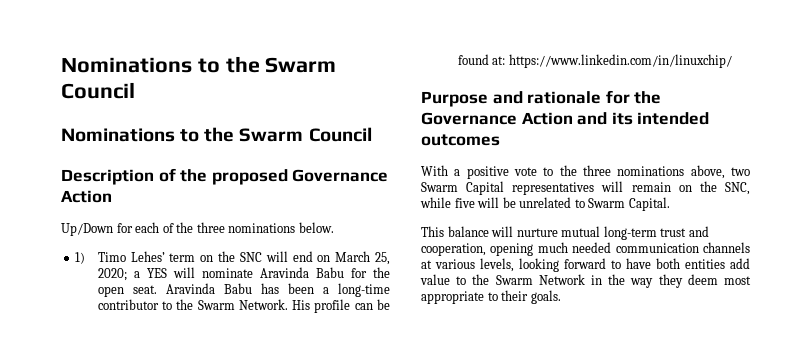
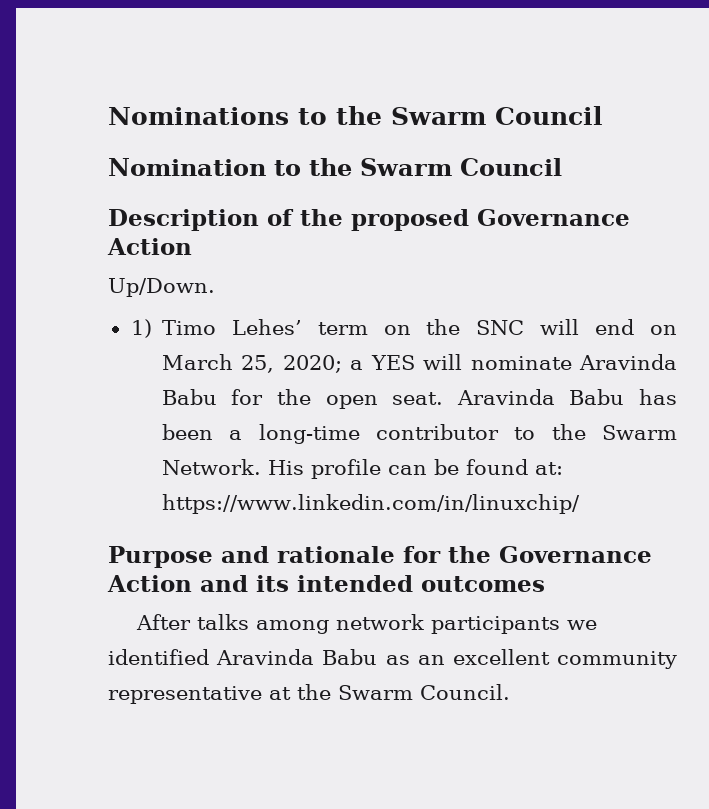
[61,56,337,73] [61,82,135,99] [61,128,175,142] Nominations to the Swarm Council // Nominations -> [108,106,603,125] [108,158,266,176] Nominations to the Swarm Council // Nomination
[61,222,334,236] Up/Down for each of the three nominations below. -> [108,278,215,297] Up/Down.
[421,165,750,179] [421,181,750,195] [420,197,670,211] [421,226,709,240] [421,242,750,256] [421,258,750,272] [420,274,751,288] [421,290,561,304] With a positive vote to the three nominations above, two Swarm Capital representatives will remain on the SNC, while five will be unrelated to Swarm Capital. // This balance will nurture mutual long-term trust and cooperation, opening much needed communication channels at various levels, looking forward to have both entities add value to the Swarm Network in the way they deem most appropriate to their goals. -> [135,614,597,634] [108,649,678,669] [108,684,510,704] After talks among network participants we identified Aravinda Babu as an excellent community representative at the Swarm Council.

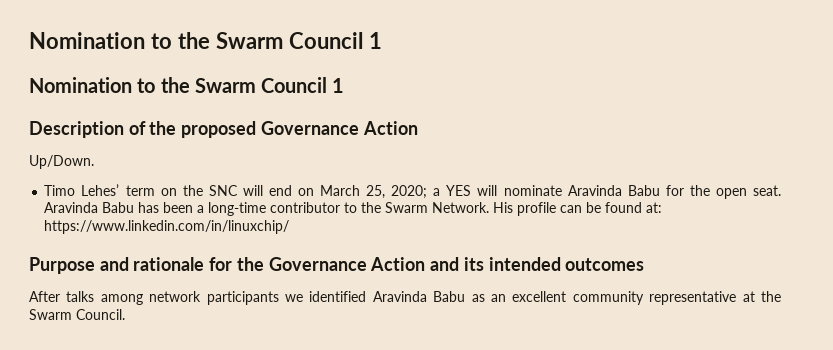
[108,106,603,125] [108,158,562,176] Nominations to the Swarm Council // Nomination to the Swarm Council -> [29,32,382,49] [29,77,345,93] Nomination to the Swarm Council 1 // Nomination to the Swarm Council 1
[130,319,152,338] 1) -> (94, 162) none

